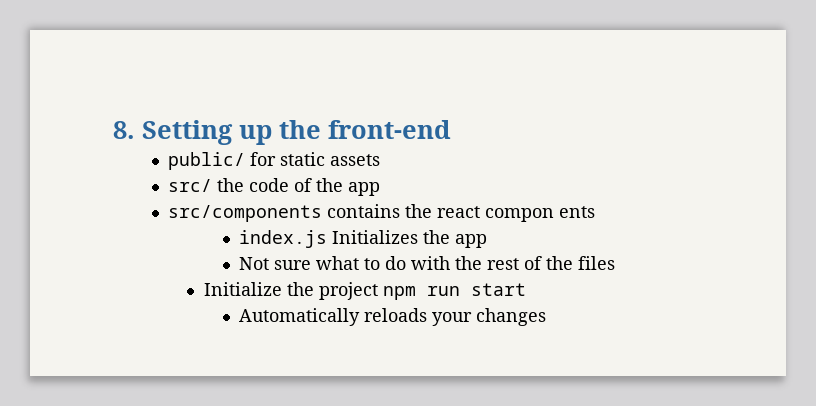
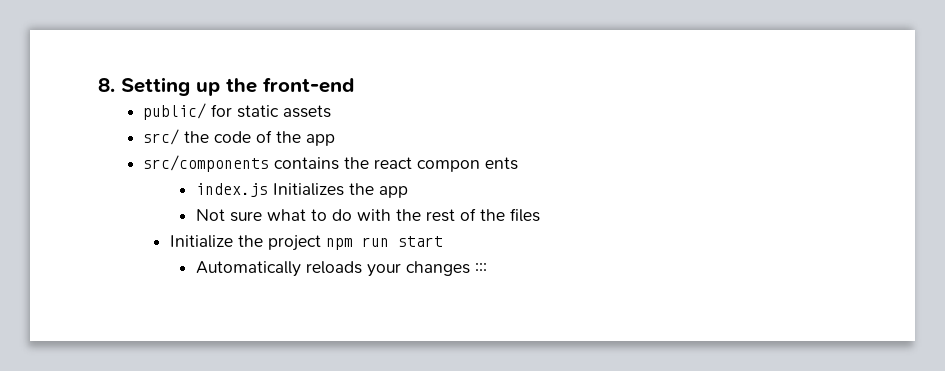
(547, 317) none -> [474,263,487,273] :::

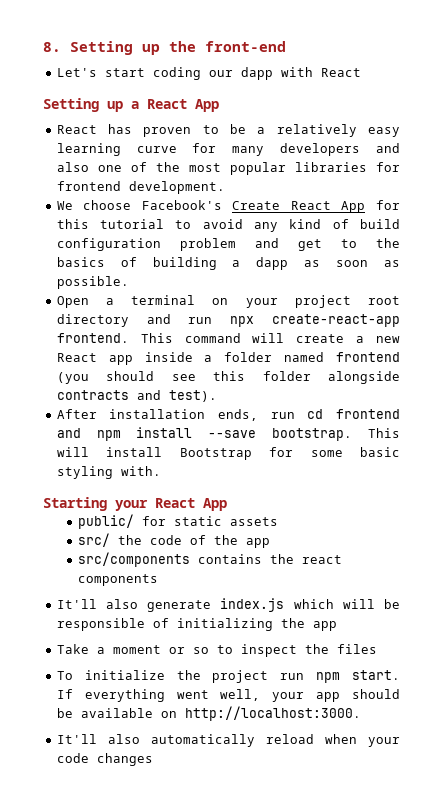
(354, 85) none -> [56,67,361,80] [43,98,219,112] [56,124,400,137] [56,143,400,156] [56,162,400,175] [56,181,225,194] [56,200,400,213] [56,219,400,232] [56,238,401,251] [56,257,401,270] [56,276,129,289] [56,295,401,308] [56,314,400,327] [56,333,400,343] [56,352,400,365] [56,371,400,384] [56,390,217,402] [56,409,400,421] [56,427,400,441] [56,447,400,460] [56,466,161,479] [43,497,227,511] // Let's start coding our dapp with React // Setting up a React App // React has proven to be a relatively easy learning curve for many developers and also one of the most popular libraries for frontend development. // We choose Facebook's Create React App for this tutorial to avoid any kind of build configuration problem and get to the basics of building a dapp as soon as possible. // Open a terminal on your project root directory and run npx create-react-app frontend. This command will create a new React app inside a folder named frontend (you should see this folder alongside contracts and test). // After installation ends, run cd frontend and npm install --save bootstrap. This will install Bootstrap for some basic styling with. // Starting your React App
[417,157,519,172] [195,183,408,198] [195,208,540,222] [169,235,443,251] [195,261,487,277] compon ents // index.js Initializes the app // Not sure what to do with the rest of the files // Initialize the project npm run start // Automatically reloads your changes ::: -> [78,574,159,586] [56,598,400,612] [56,618,337,631] [56,644,377,657] [56,670,400,683] [56,689,400,702] [56,706,361,721] [56,734,400,747] [56,753,153,766] components // It'll also generate index.js which will be responsible of initializing the app // Take a moment or so to inspect the files // To initialize the project run npm start. If everything went well, your app should be available on http://localhost:3000. // It'll also automatically reload when your code changes

